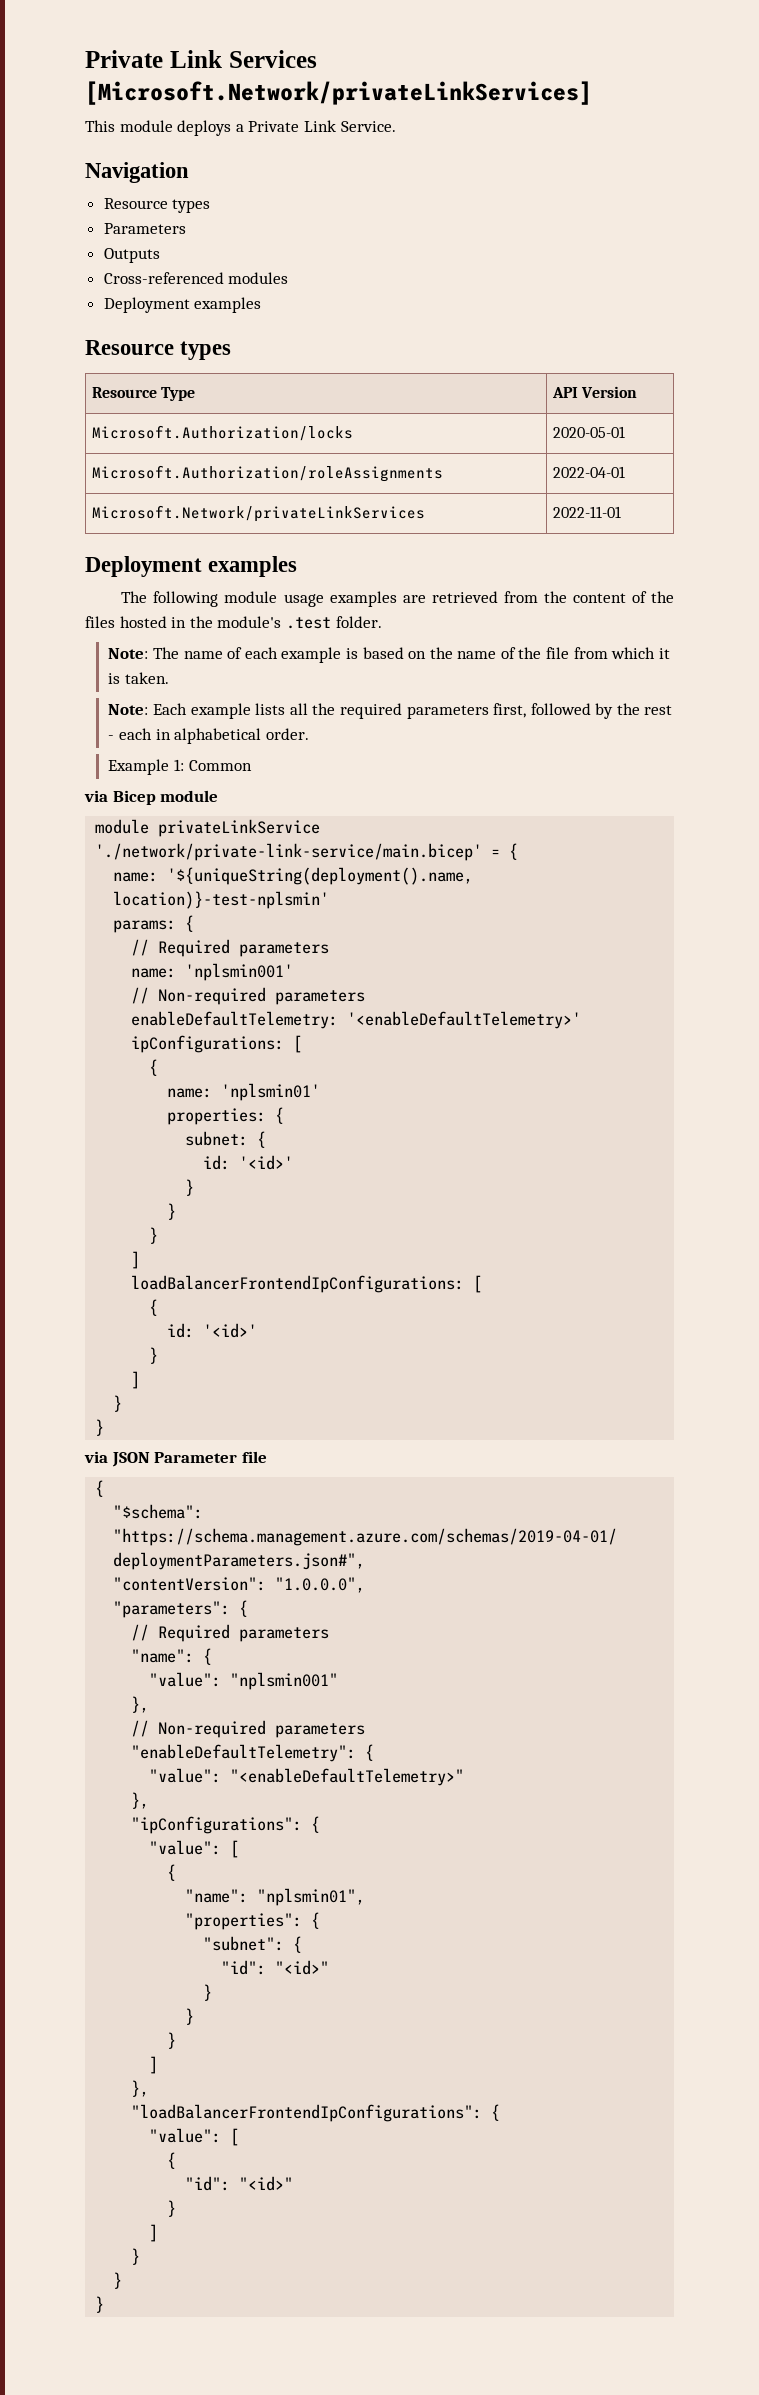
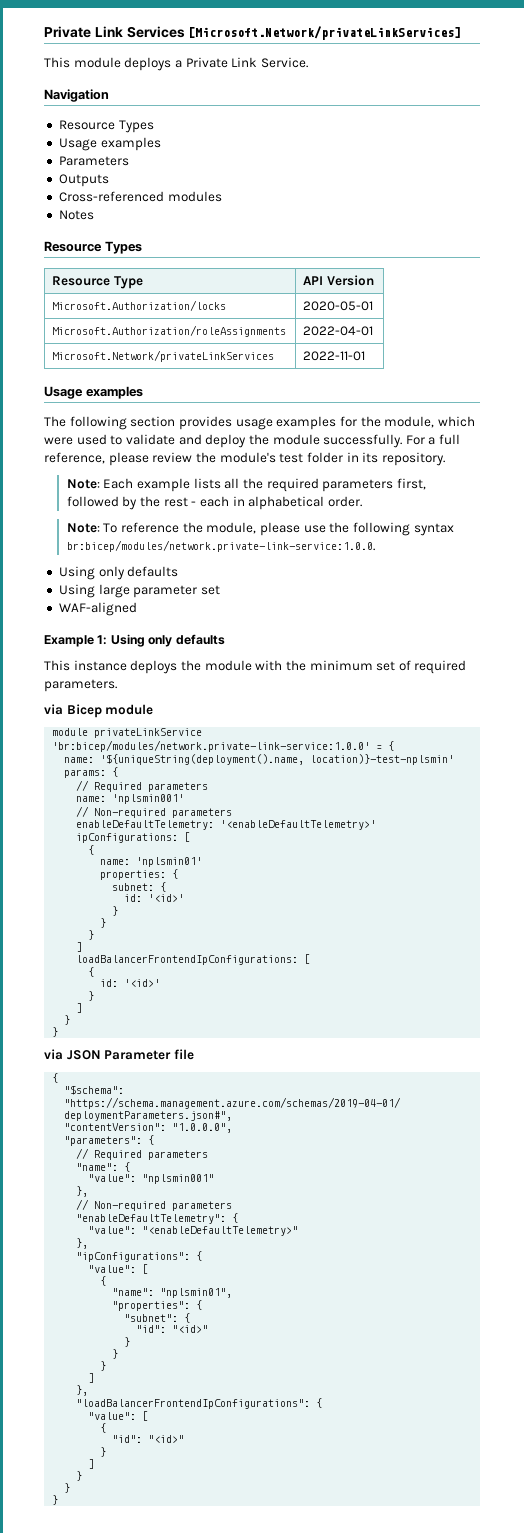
[172,199,211,213] types -> [118,120,154,133] [58,137,161,151] Types // Usage examples
[103,297,262,313] [85,340,232,360] Deployment examples // Resource types -> [58,210,94,220] [44,241,142,254] Notes // Resource Types
[85,556,202,577] Deployment -> [44,386,83,399] Usage
[224,591,675,607] [85,616,382,629] [108,647,670,663] [108,672,169,684] module usage examples are retrieved from the content of the files hosted in the module's .test folder. // Note: The name of each example is based on the name of the file from which it is taken. -> [130,416,475,430] [44,434,461,448] [44,452,445,466] section provides usage examples for the module, which were used to validate and deploy the module successfully. For a full reference, please review the module's test folder in its repository.
[108,759,252,775] Example 1: Common -> [66,522,454,536] [66,540,375,552] [58,566,179,580] [58,584,220,598] [58,602,137,616] [44,634,225,647] [44,660,467,674] [44,679,117,692] Note: To reference the module, please use the following syntax br:bicep/modules/network.private-link-service:1.0.0. // Using only defaults // Using large parameter set // WAF-aligned // Example 1: Using only defaults // This instance deploys the module with the minimum set of required parameters.
[95,843,483,861] './network/private-link-service/main.bicep' -> [52,740,371,752] 'br:bicep/modules/network.private-link-service:1.0.0'

